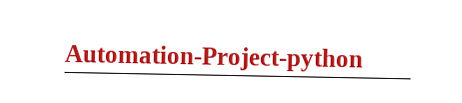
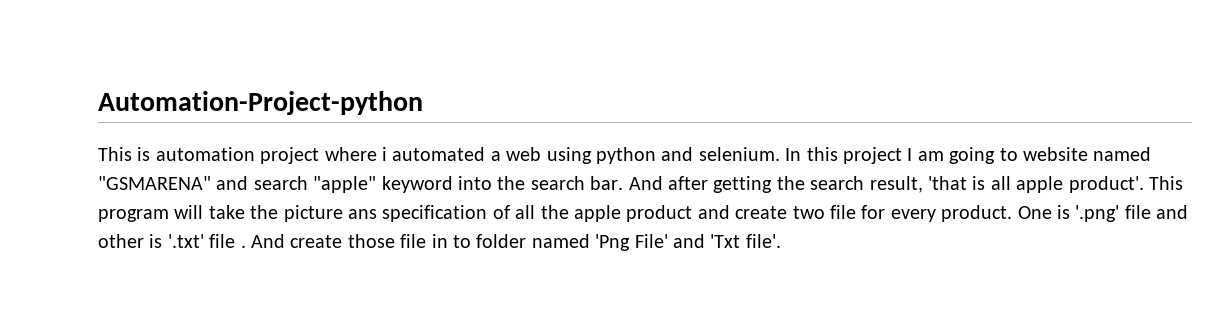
(364, 58) none -> [98,147,1152,164] [98,176,1183,193] [98,205,1189,222] [98,234,781,251] // This is automation project where i automated a web using python and selenium. In this project I am going to website named "GSMARENA" and search "apple" keyword into the search bar. And after getting the search result, 'that is all apple product'. This program will take the picture ans specification of all the apple product and create two file for every product. One is '.png' file and other is '.txt' file . And create those file in to folder named 'Png File' and 'Txt file'.

